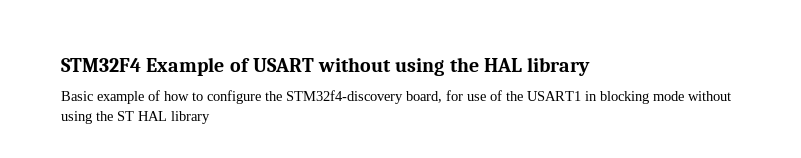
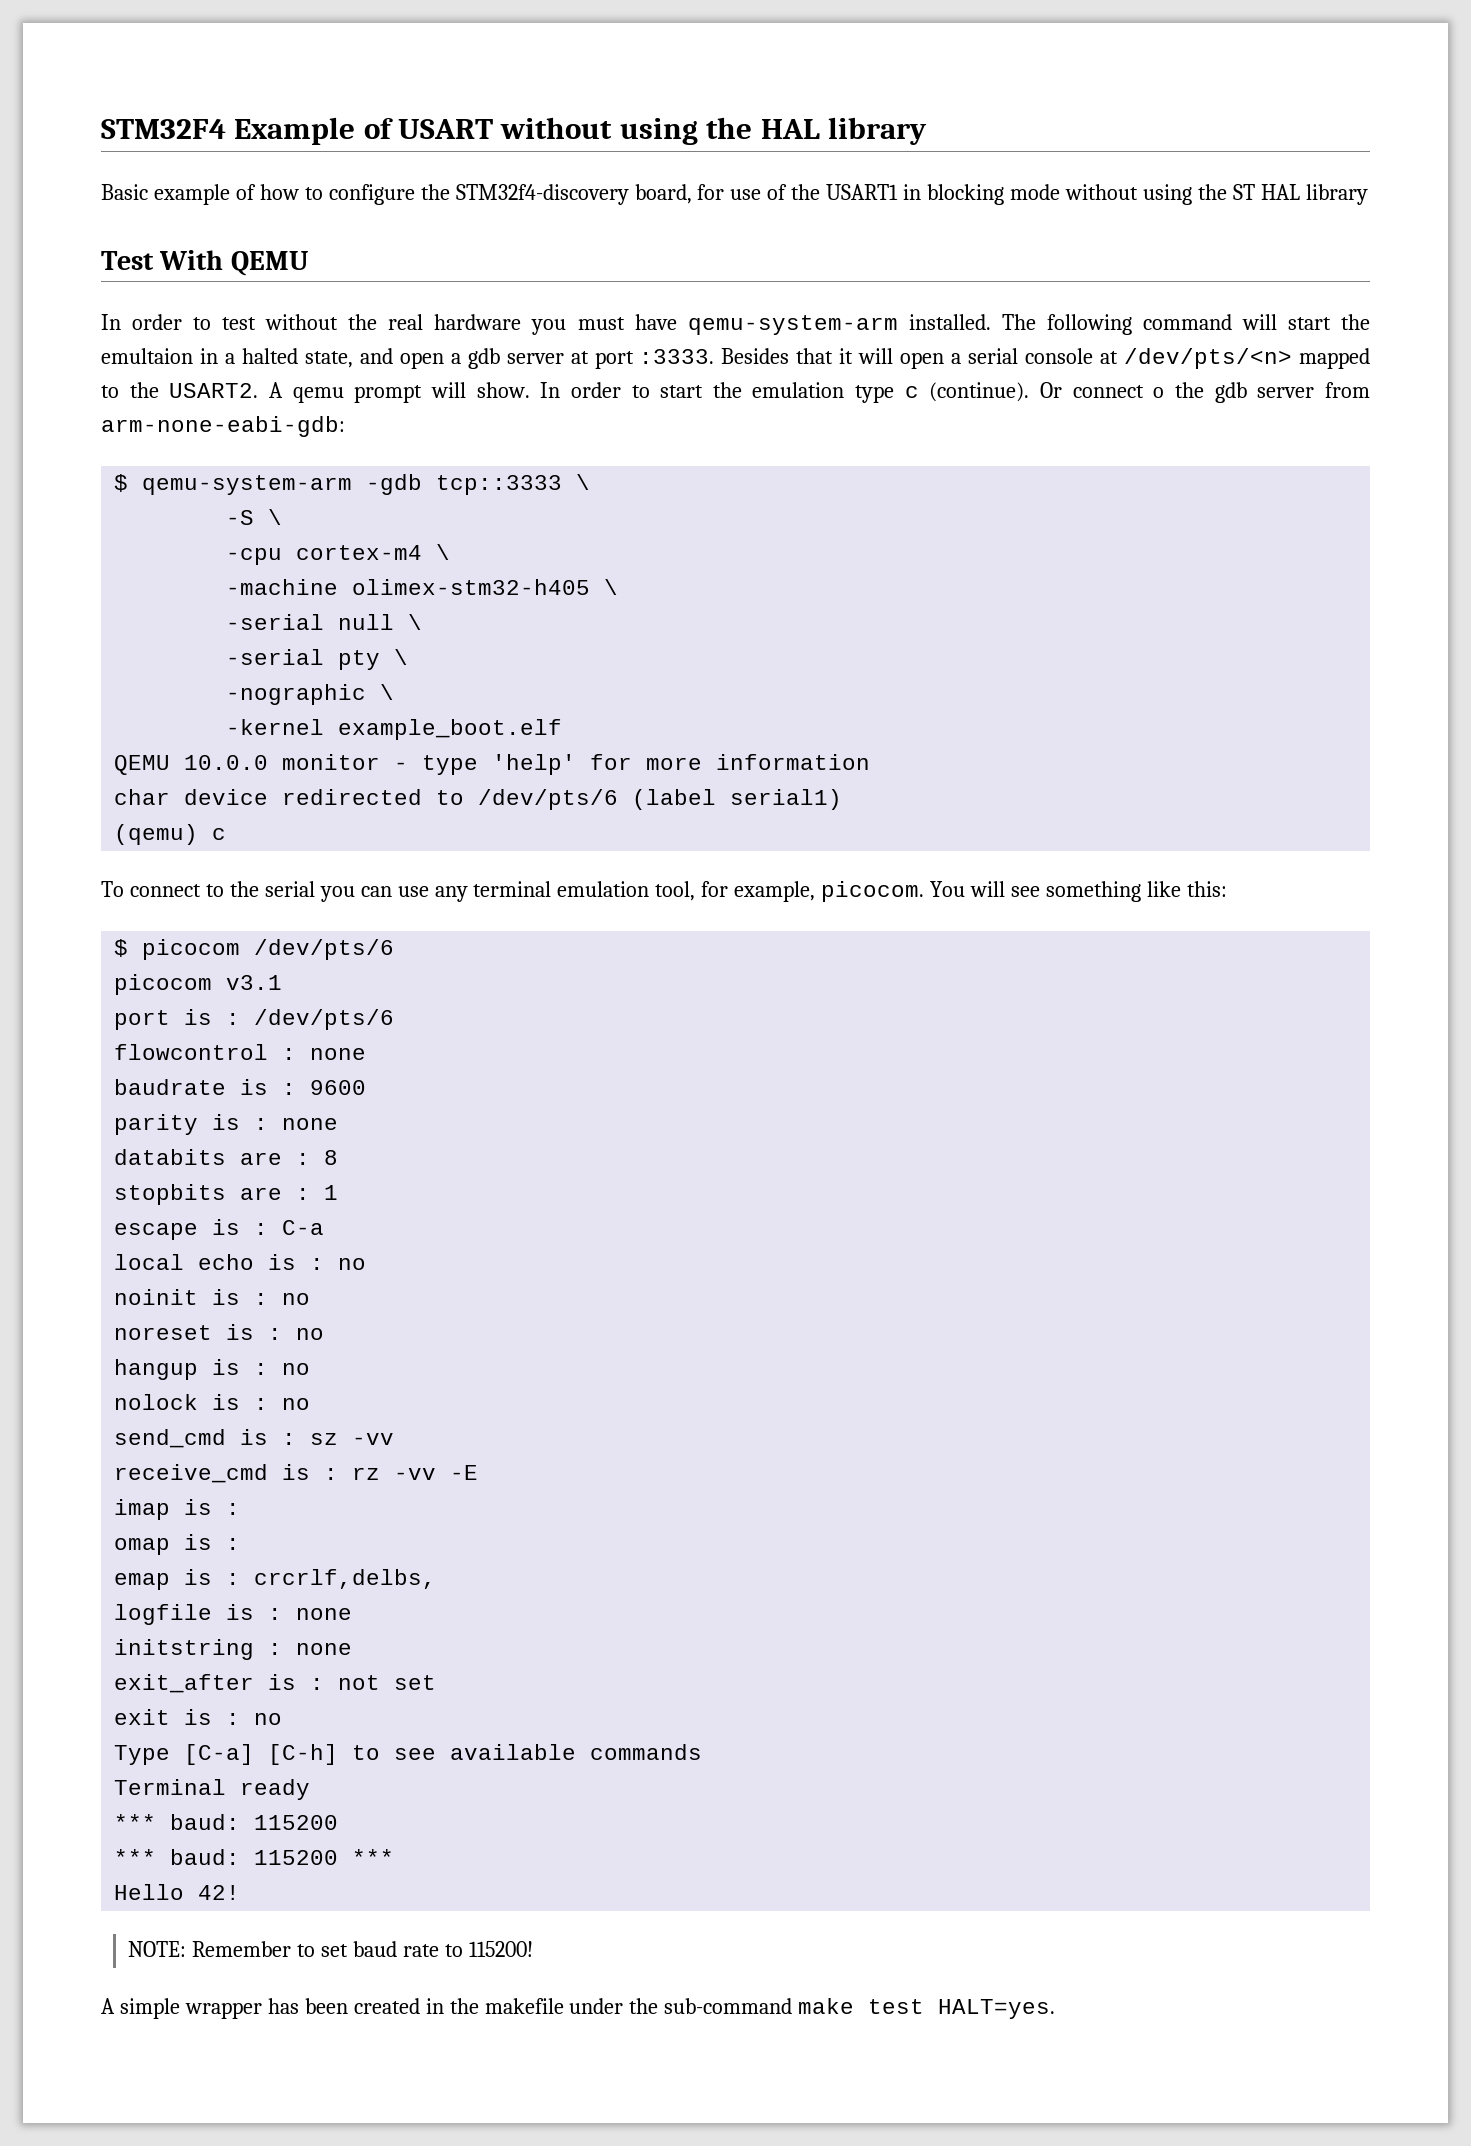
(210, 117) none -> [101,250,308,276] [101,314,1371,335] [101,348,1371,369] [101,382,1371,403] [101,416,345,437] [114,474,591,495] [226,509,283,525] [226,544,451,565] [226,579,619,595] [226,614,423,630] [226,649,409,670] [226,684,395,705] [226,719,563,740] [114,754,871,775] [114,789,843,810] [114,824,227,845] [101,881,1227,902] [114,939,395,960] [114,974,283,995] [114,1009,395,1030] [114,1044,367,1060] [114,1079,367,1095] [114,1114,339,1135] [114,1149,339,1165] [114,1184,339,1205] [114,1219,325,1240] [114,1254,367,1270] [114,1289,311,1305] [114,1324,325,1340] [114,1359,311,1380] [114,1394,311,1410] [114,1429,395,1448] [114,1464,479,1483] [114,1499,241,1520] [114,1534,241,1555] [114,1569,437,1590] [114,1604,353,1625] [114,1639,353,1660] [114,1674,437,1693] [114,1709,283,1725] [114,1744,703,1765] [114,1779,311,1800] [114,1814,339,1830] [114,1849,395,1865] [114,1884,241,1900] [128,1941,533,1957] [101,1998,1056,2019] // Test With QEMU // In order to test without the real hardware you must have qemu-system-arm installed. The following command will start the emultaion in a halted state, and open a gdb server at port :3333. Besides that it will open a serial console at /dev/pts/<n> mapped to the USART2. A qemu prompt will show. In order to start the emulation type c (continue). Or connect o the gdb server from arm-none-eabi-gdb: // $ qemu-system-arm -gdb tcp::3333 \ // -S \ // -cpu cortex-m4 \ // -machine olimex-stm32-h405 \ // -serial null \ // -serial pty \ // -nographic \ // -kernel example_boot.elf // QEMU 10.0.0 monitor - type 'help' for more information // char device redirected to /dev/pts/6 (label serial1) // (qemu) c // To connect to the serial you can use any terminal emulation tool, for example, picocom. You will see something like this: // $ picocom /dev/pts/6 // picocom v3.1 // port is : /dev/pts/6 // flowcontrol : none // baudrate is : 9600 // parity is : none // databits are : 8 // stopbits are : 1 // escape is : C-a // local echo is : no // noinit is : no // noreset is : no // hangup is : no // nolock is : no // send_cmd is : sz -vv // receive_cmd is : rz -vv -E // imap is : // omap is : // emap is : crcrlf,delbs, // logfile is : none // initstring : none // exit_after is : not set // exit is : no // Type [C-a] [C-h] to see available commands // Terminal ready // *** baud: 115200 // *** baud: 115200 *** // Hello 42! // NOTE: Remember to set baud rate to 115200! // A simple wrapper has been created in the makefile under the sub-command make test HALT=yes.

